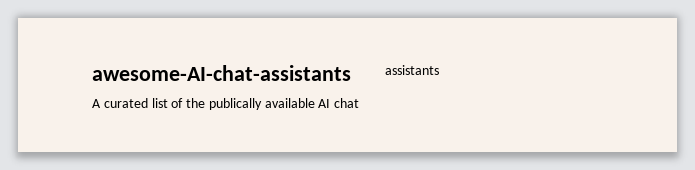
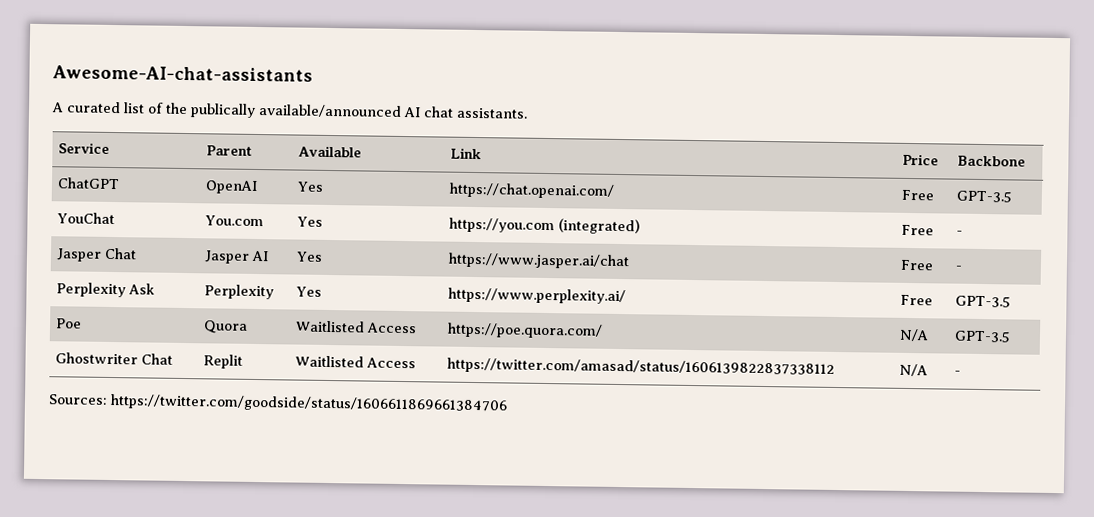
[92,65,351,81] awesome-AI-chat-assistants -> [52,65,313,82] Awesome-AI-chat-assistants
[264,98,315,108] available -> [258,104,402,118] available/announced
[385,65,439,75] assistants -> [456,107,528,119] [58,142,111,154] [206,145,253,156] [298,145,363,158] [450,147,483,160] [902,153,940,166] [957,155,1027,167] [57,177,121,190] [205,180,259,195] [297,181,325,192] [449,182,616,199] [901,189,935,201] [956,190,1013,203] [57,212,116,225] [205,215,265,227] [297,216,324,227] [449,217,640,235] [901,224,935,236] [956,230,964,236] [56,247,138,262] [204,250,270,264] [296,251,324,262] [448,252,631,270] [900,259,935,271] [955,265,963,271] [56,282,156,298] [204,284,275,300] [296,286,323,297] [448,287,627,305] [900,294,934,306] [955,295,1012,308] [55,318,83,329] [203,320,249,334] [295,320,418,334] [447,322,604,339] [899,328,930,342] [954,330,1012,343] [55,352,174,365] [203,354,244,369] [295,355,417,369] [447,357,836,377] [899,363,929,377] [954,370,962,376] [48,394,508,414] assistants. // Service | Parent | Available | Link | Price | Backbone // ChatGPT | OpenAI | Yes | https://chat.openai.com/ | Free | GPT-3.5 // YouChat | You.com | Yes | https://you.com (integrated) | Free | - // Jasper Chat | Jasper AI | Yes | https://www.jasper.ai/chat | Free | - // Perplexity Ask | Perplexity | Yes | https://www.perplexity.ai/ | Free | GPT-3.5 // Poe | Quora | Waitlisted Access | https://poe.quora.com/ | N/A | GPT-3.5 // Ghostwriter Chat | Replit | Waitlisted Access | https://twitter.com/amasad/status/1606139822837338112 | N/A | - // Sources: https://twitter.com/goodside/status/1606611869661384706

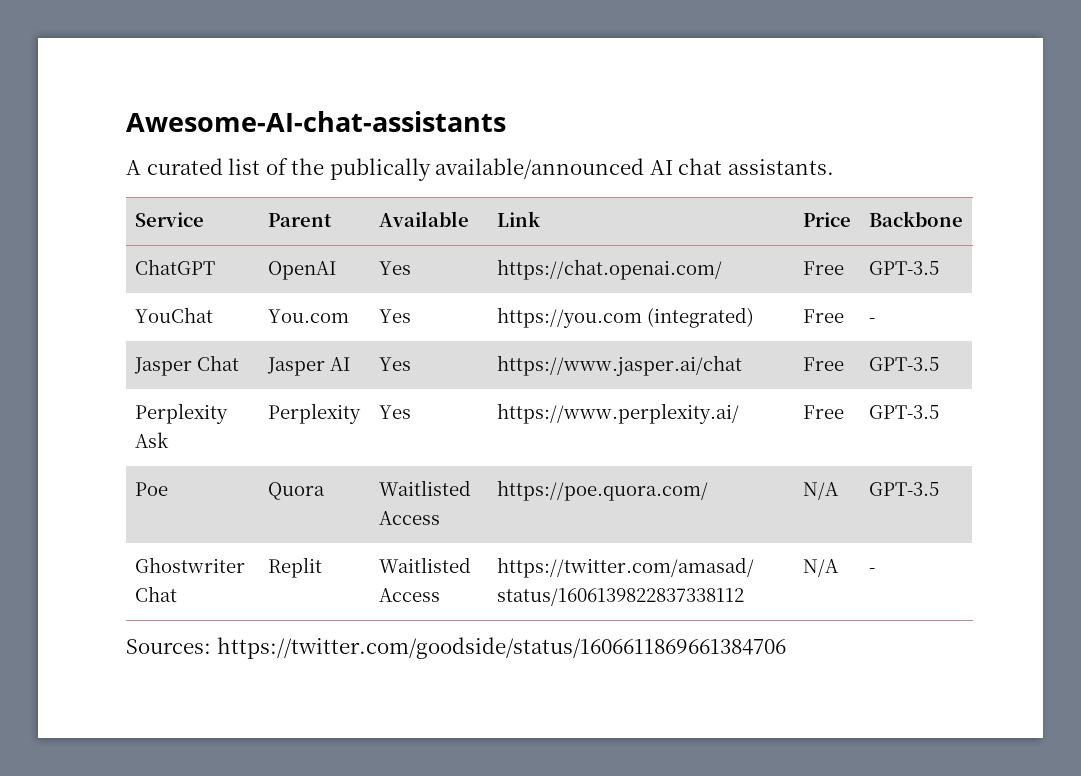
[955,265,963,271] - -> [868,357,939,371] GPT-3.5

